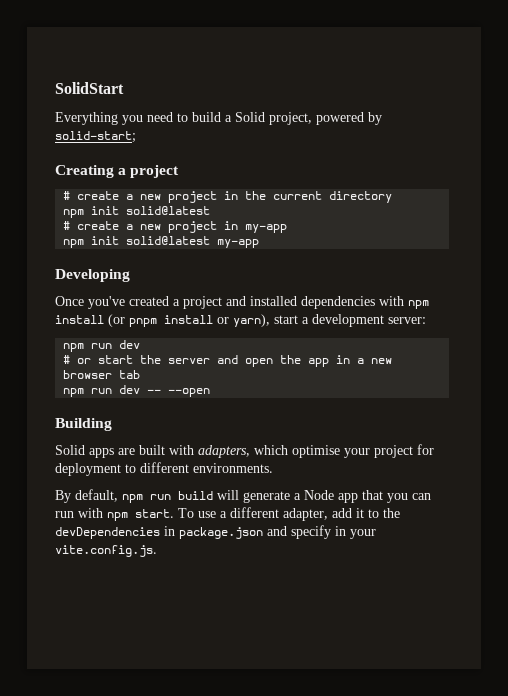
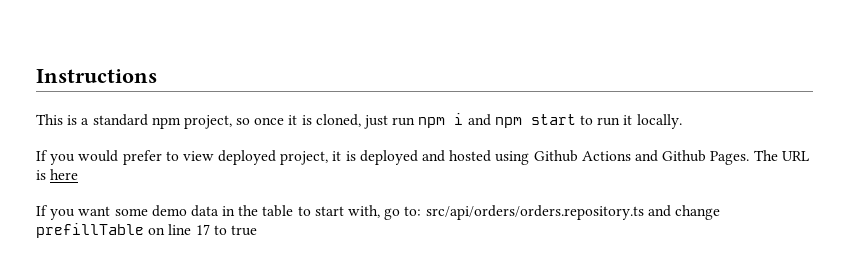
[55,82,124,94] [55,112,382,125] [55,131,136,143] [55,165,180,178] [63,191,393,203] [63,206,211,218] [63,221,288,233] [63,236,260,248] [55,269,130,282] [55,296,429,309] [55,314,426,327] [63,340,141,352] [63,355,393,367] [63,370,141,379] [63,385,211,397] [55,418,112,431] [55,444,434,458] [55,462,273,476] [55,489,431,503] [55,507,400,521] [55,525,376,539] [55,545,157,557] SolidStart // Everything you need to build a Solid project, powered by solid-start; // Creating a project // # create a new project in the current directory // npm init solid@latest // # create a new project in my-app // npm init solid@latest my-app // Developing // Once you've created a project and installed dependencies with npm install (or pnpm install or yarn), start a development server: // npm run dev // # or start the server and open the app in a new browser tab // npm run dev -- --open // Building // Solid apps are built with adapters, which optimise your project for deployment to different environments. // By default, npm run build will generate a Node app that you can run with npm start. To use a different adapter, add it to the devDependencies in package.json and specify in your vite.config.js. -> [36,69,157,83] [36,113,682,129] [36,150,809,165] [36,169,79,180] [36,205,720,220] [36,223,257,238] Instructions // This is a standard npm project, so once it is cloned, just run npm i and npm start to run it locally. // If you would prefer to view deployed project, it is deployed and hosted using Github Actions and Github Pages. The URL is here // If you want some demo data in the table to start with, go to: src/api/orders/orders.repository.ts and change prefillTable on line 17 to true

